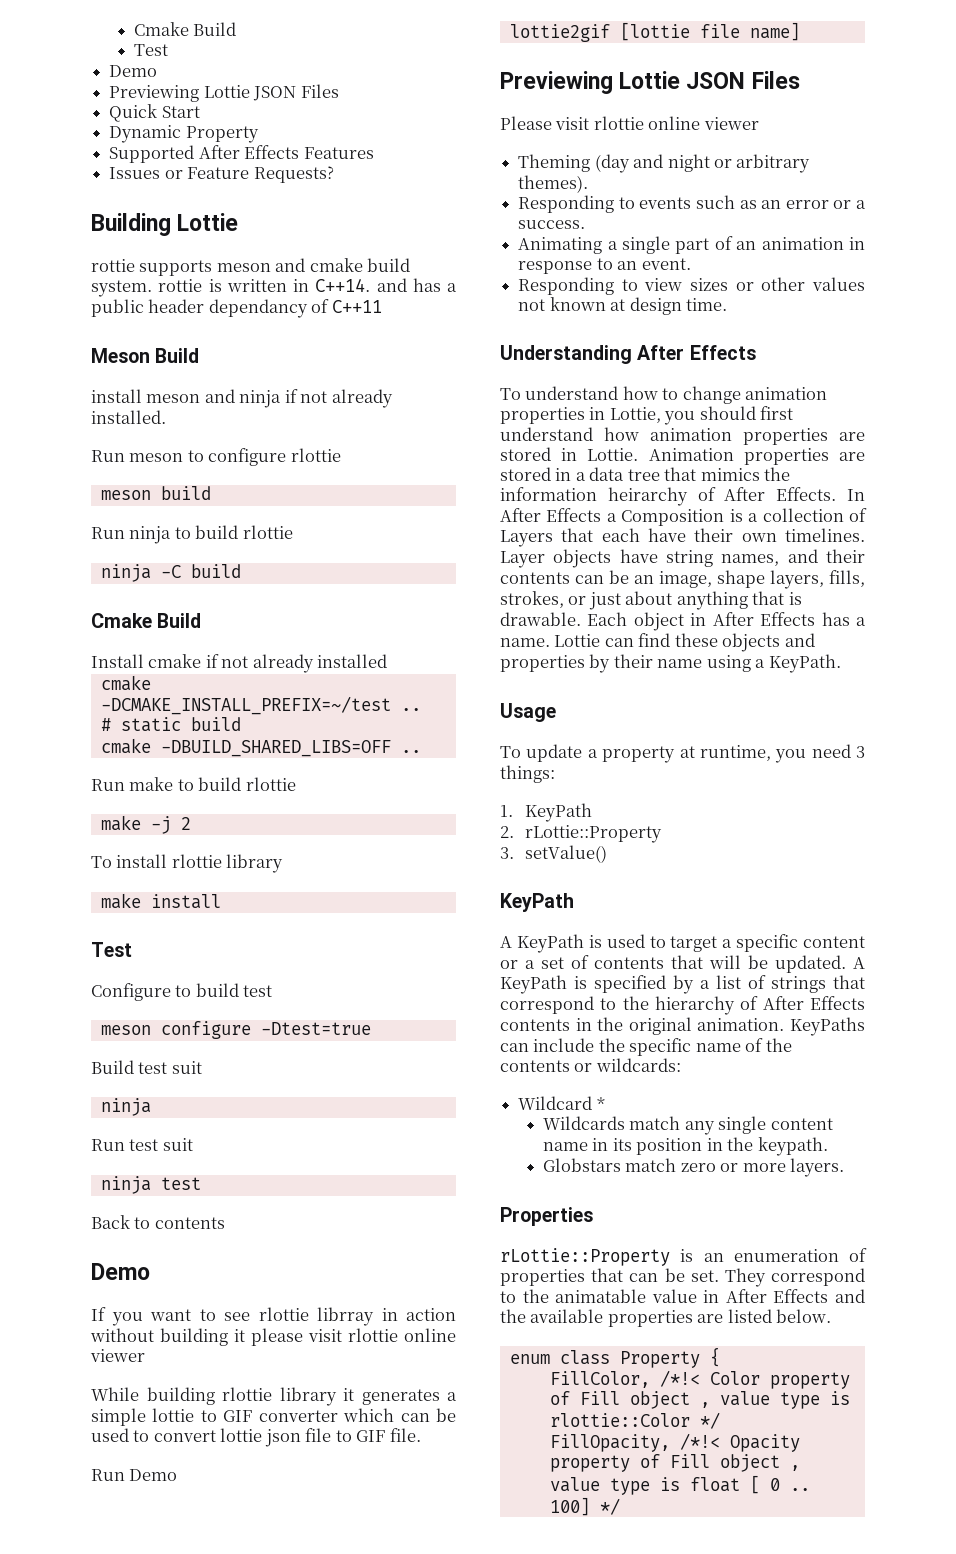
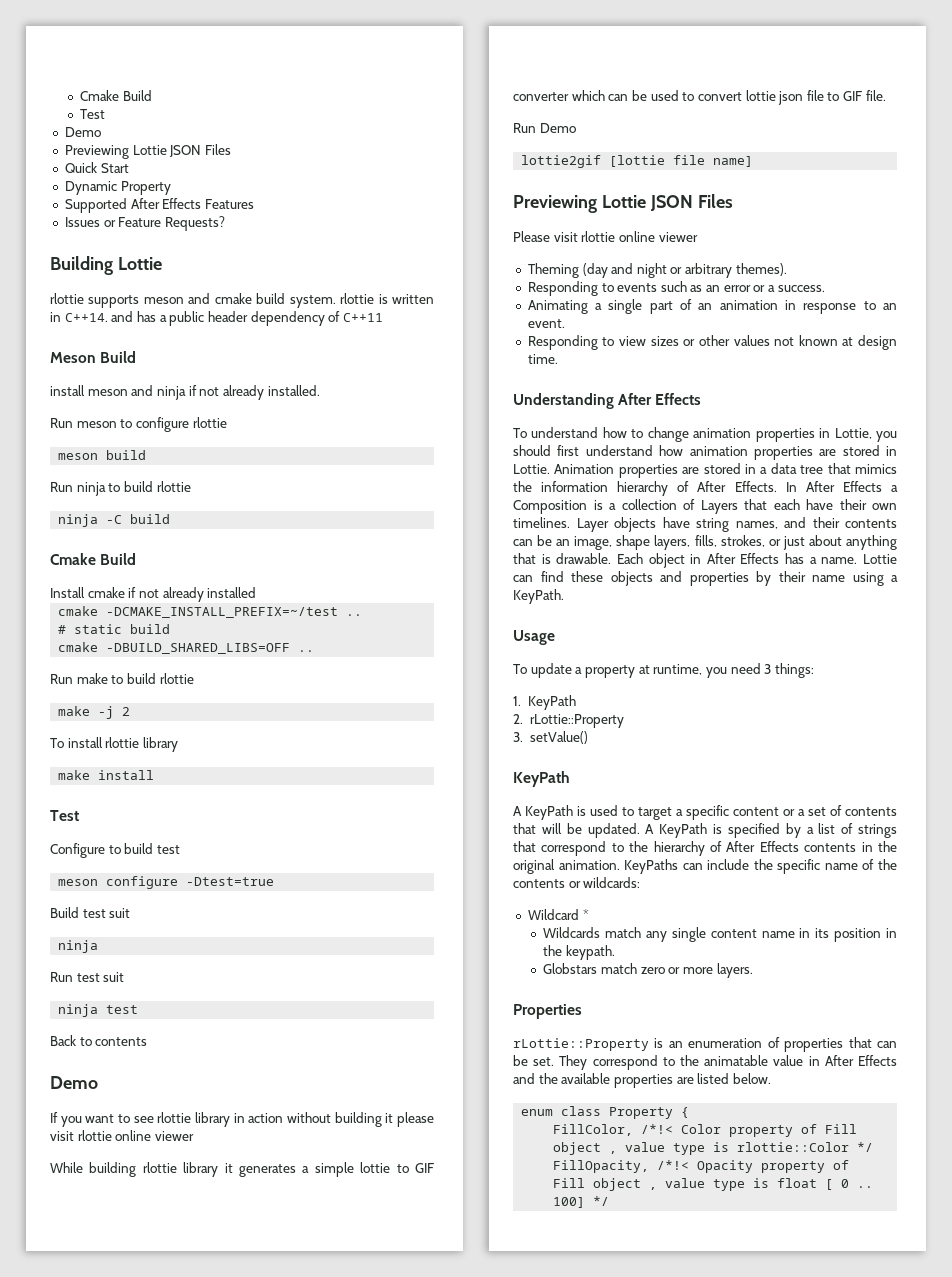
[91,259,135,272] rottie -> [50,293,84,304] rlottie
[158,279,203,292] rottie -> [340,293,375,304] rlottie
[208,299,308,318] dependancy -> [250,311,325,326] dependency
[317,1307,374,1326] librray -> [195,1112,230,1127] library
[607,487,688,506] heirarchy -> [617,481,669,496] hierarchy

